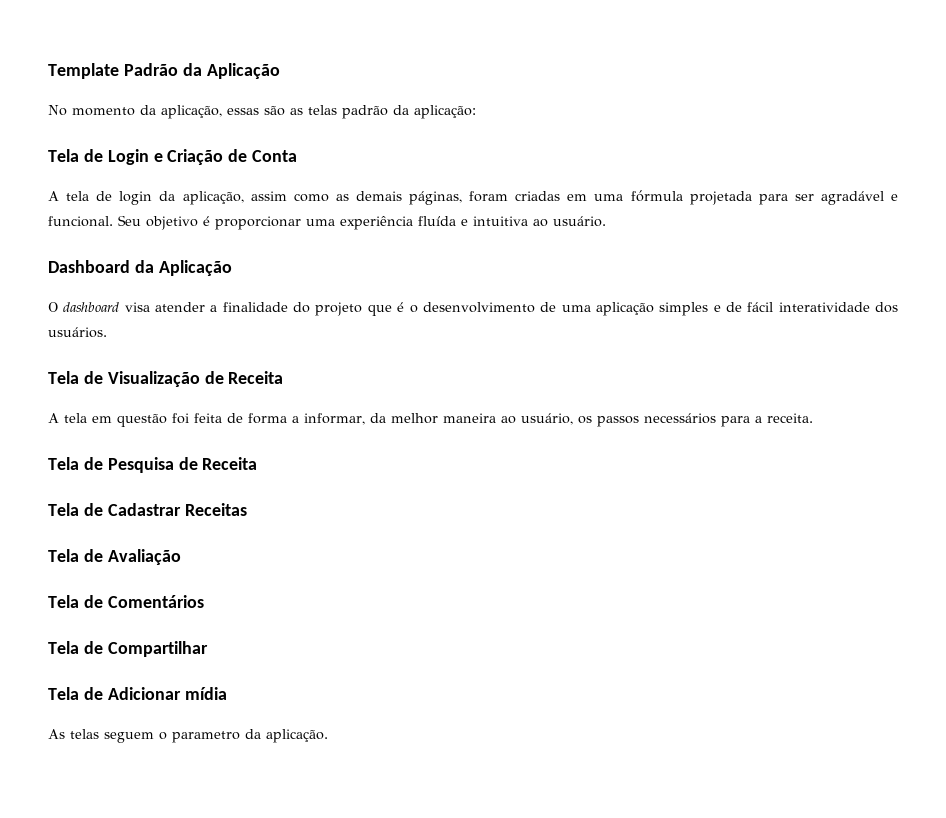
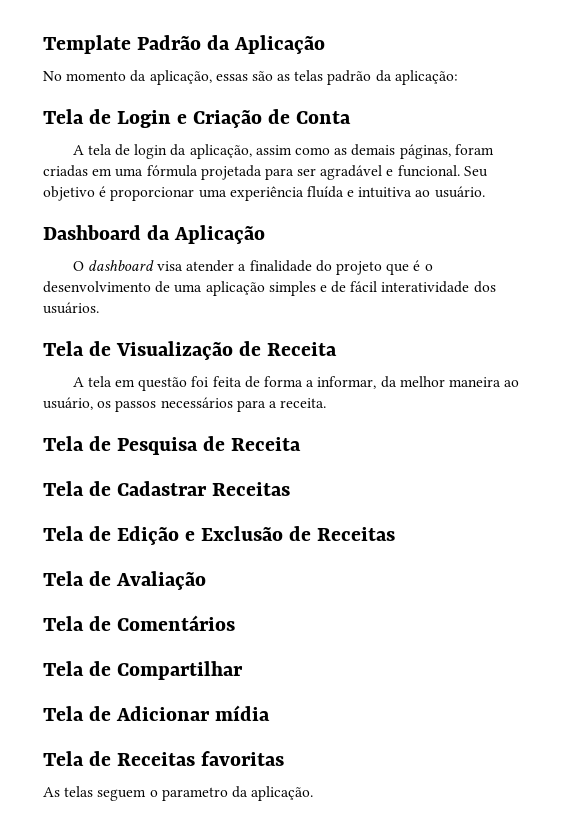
(247, 509) none -> [43,526,396,545] // Tela de Edição e Exclusão de Receitas
(227, 693) none -> [43,751,285,766] // Tela de Receitas favoritas

